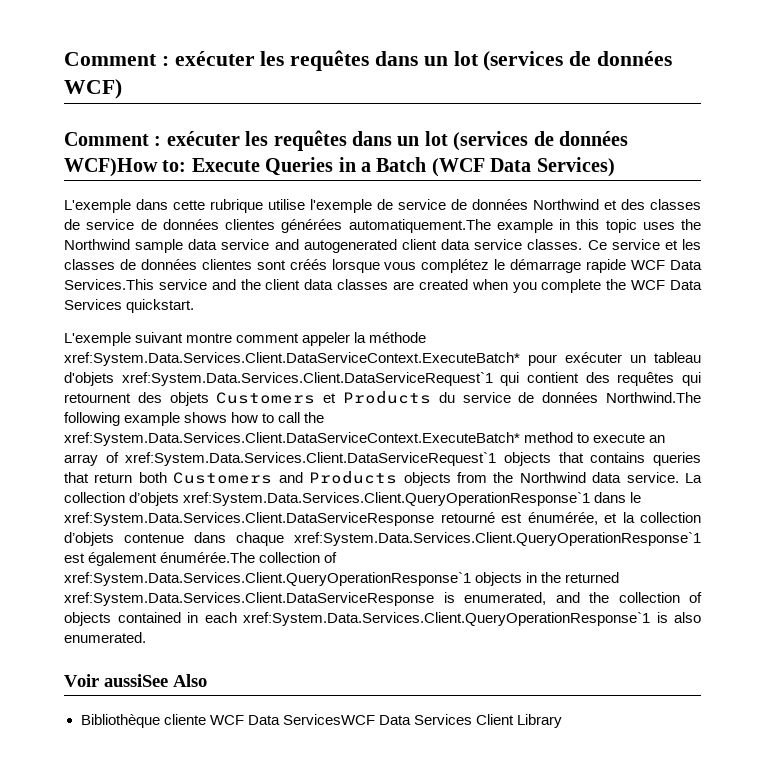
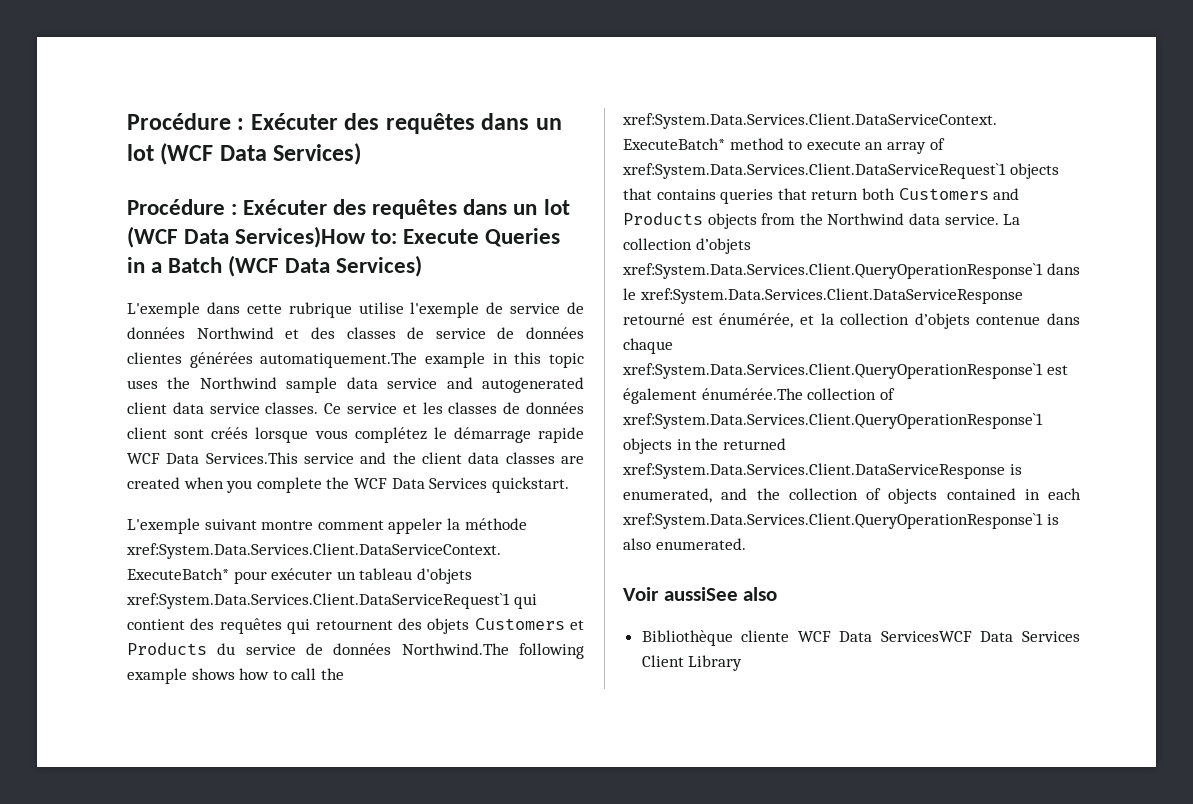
[64,50,673,71] [64,79,122,99] [64,130,628,151] [64,158,158,177] Comment : exécuter les requêtes dans un lot (services de données WCF) // Comment : exécuter les requêtes dans un lot (services de données WCF)How -> [127,113,562,134] [127,143,362,165] [127,199,570,219] [127,226,367,248] Procédure : Exécuter des requêtes dans un lot (WCF Data Services) // Procédure : Exécuter des requêtes dans un lot (WCF Data Services)How
[201,259,252,270] clientes -> [127,427,167,439] client
[173,674,207,687] Also -> [743,587,778,601] also

